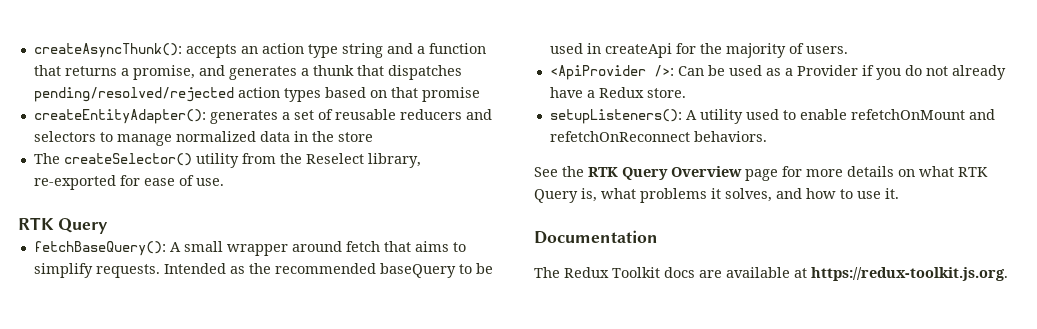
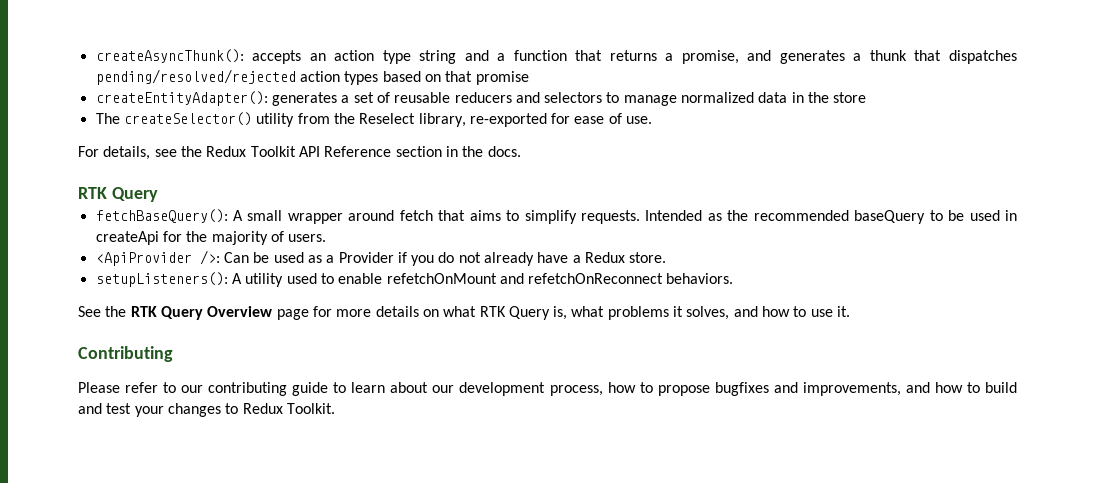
(224, 182) none -> [78,146,521,160] // For details, see the Redux Toolkit API Reference section in the docs.
[534,230,658,244] [534,267,1008,281] Documentation // The Redux Toolkit docs are available at https://redux-toolkit.js.org. -> [78,346,173,362] [78,382,1017,396] [78,403,335,417] Contributing // Please refer to our contributing guide to learn about our development process, how to propose bugfixes and improvements, and how to build and test your changes to Redux Toolkit.

